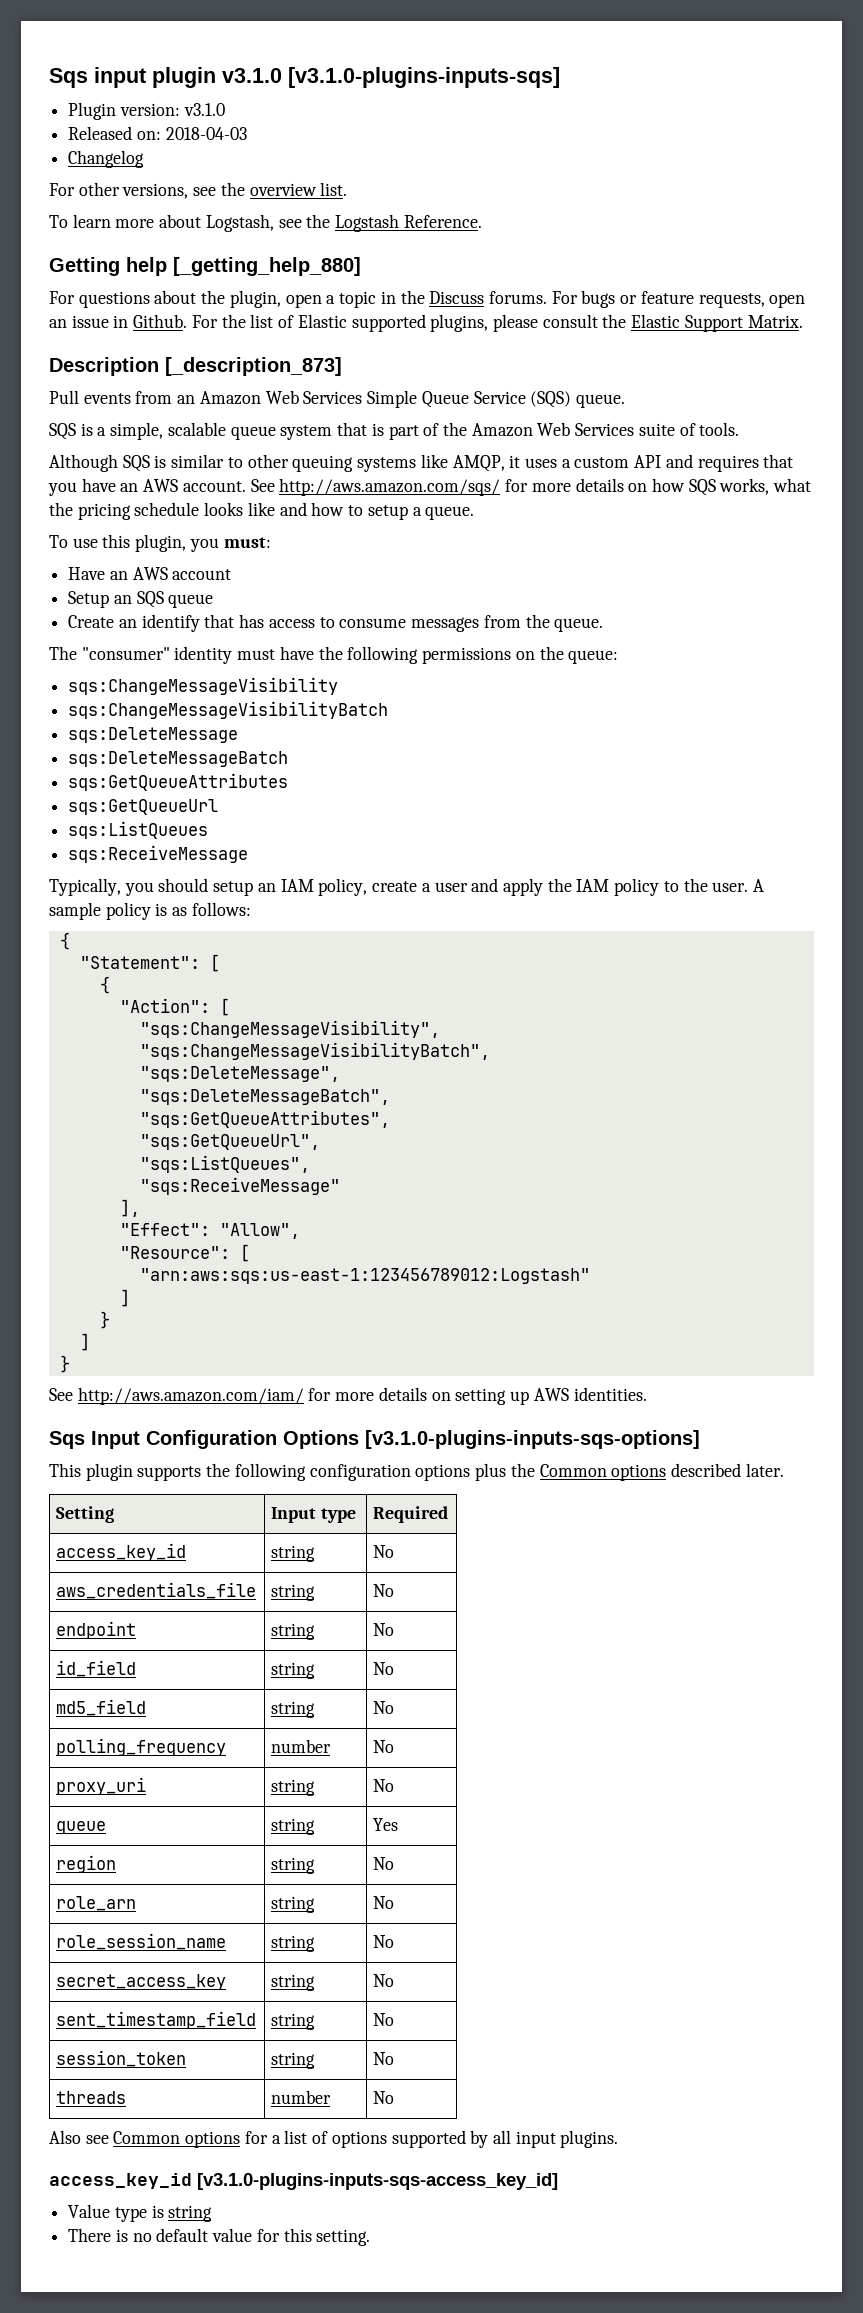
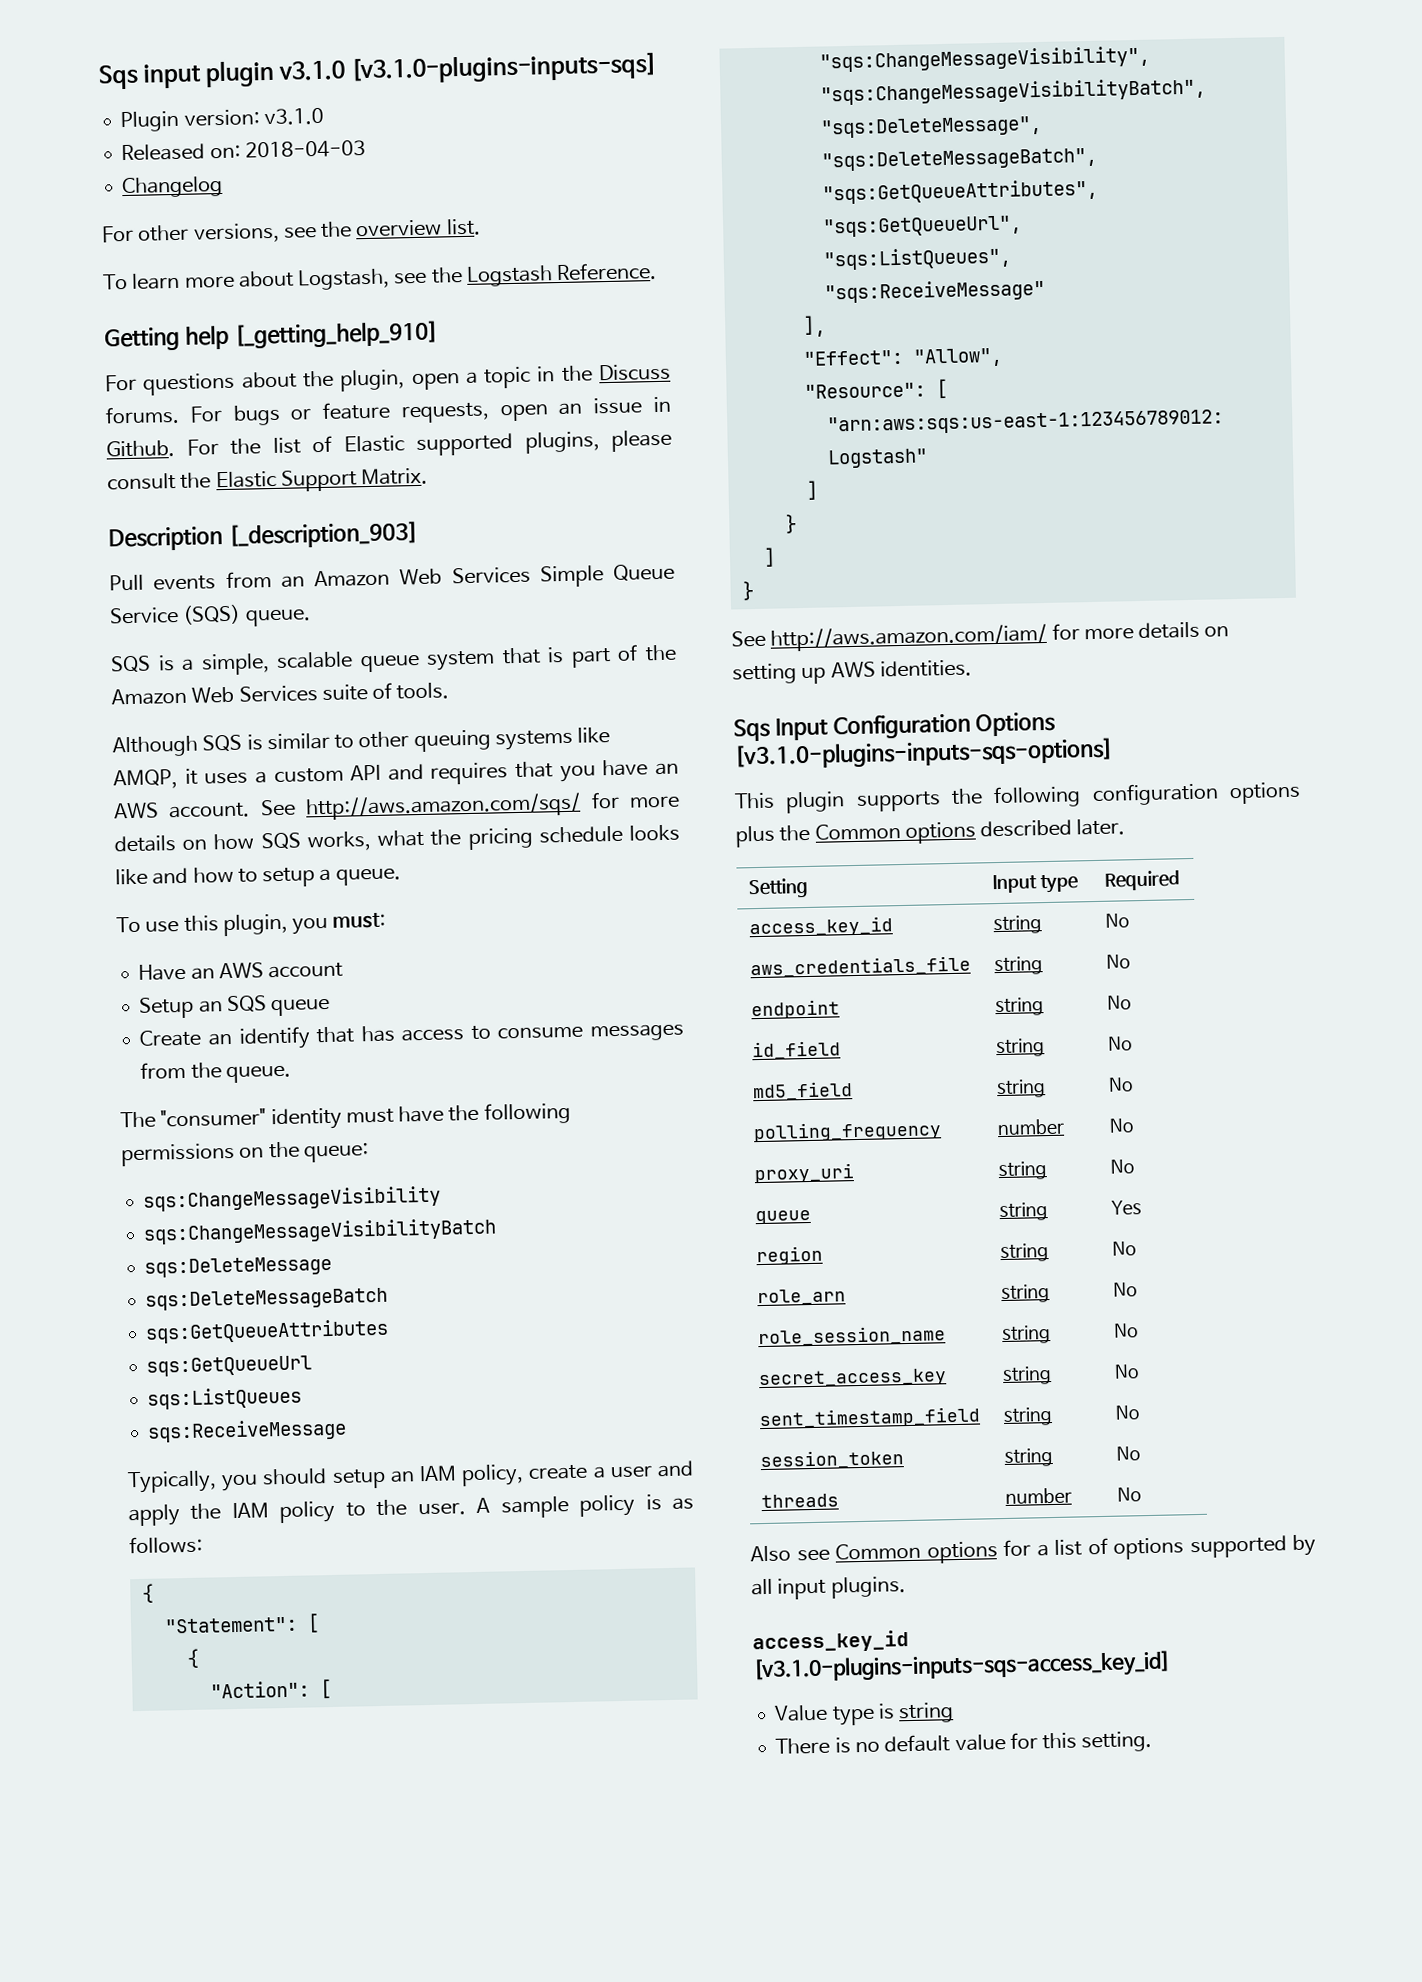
[173,257,361,276] [_getting_help_880] -> [233,320,439,349] [_getting_help_910]
[165,357,342,376] [_description_873] -> [227,520,419,549] [_description_903]

